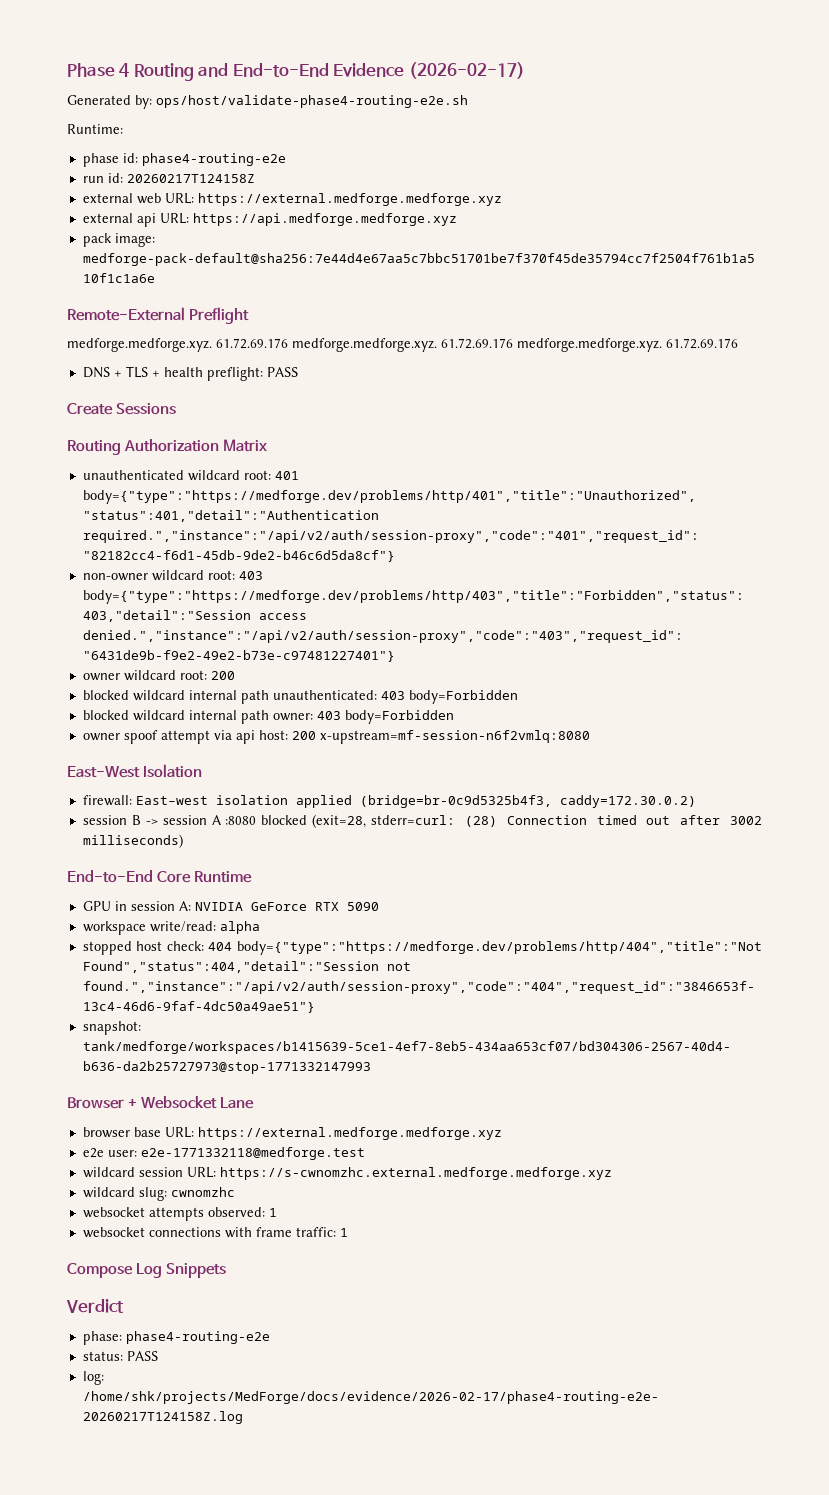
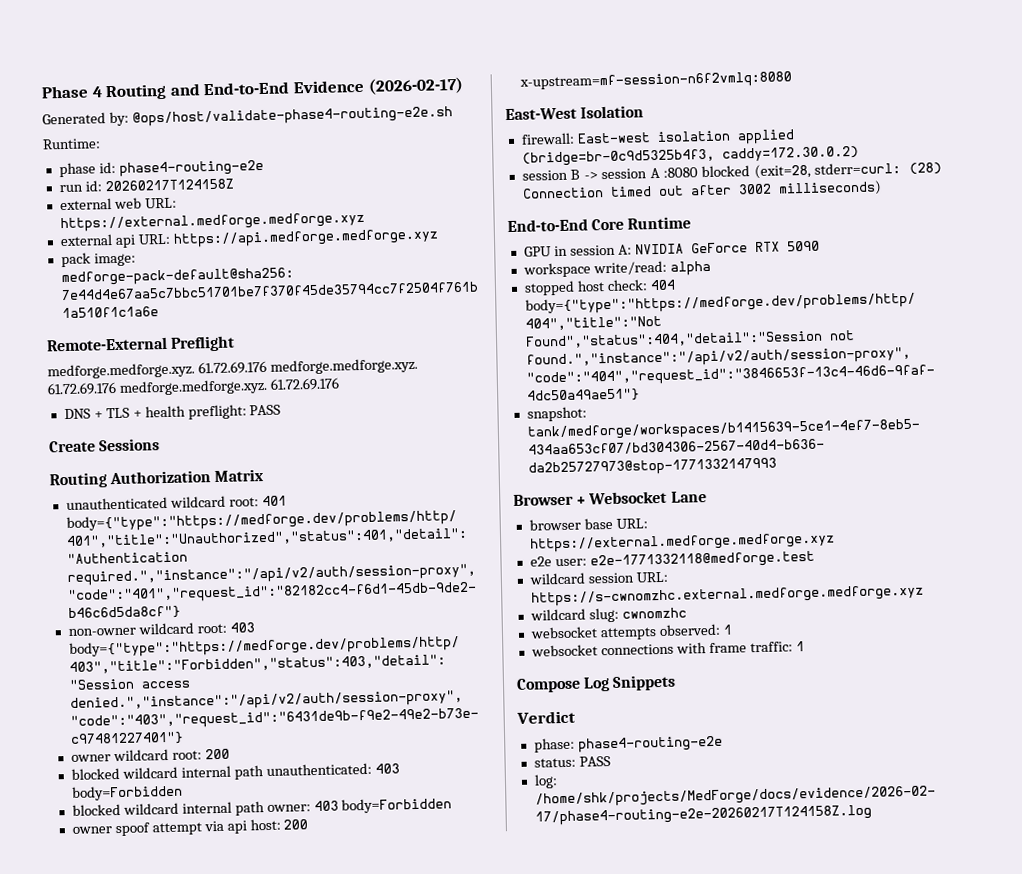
[156,95,468,108] ops/host/validate-phase4-routing-e2e.sh -> [131,106,453,127] @ops/host/validate-phase4-routing-e2e.sh

